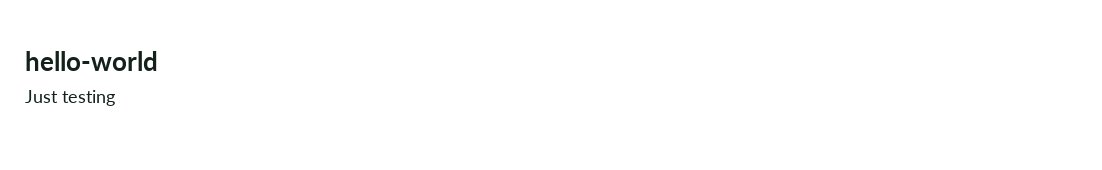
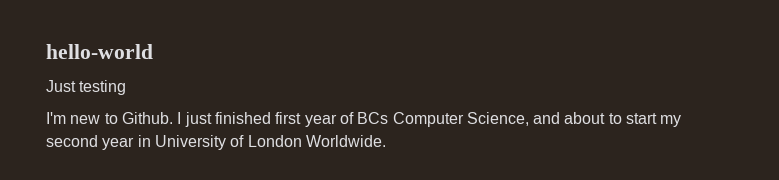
(115, 98) none -> [46,112,682,127] [46,135,386,150] // I'm new to Github. I just finished first year of BCs Computer Science, and about to start my second year in University of London Worldwide.

